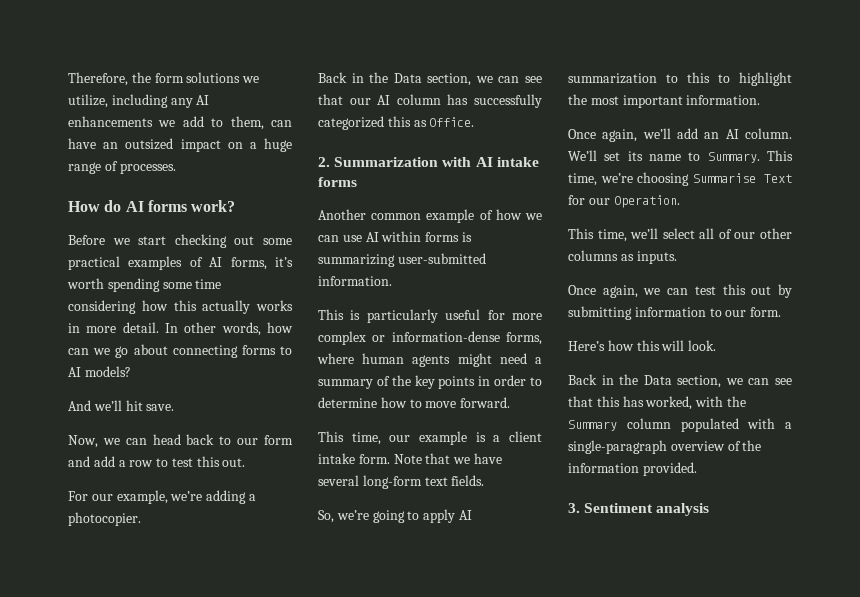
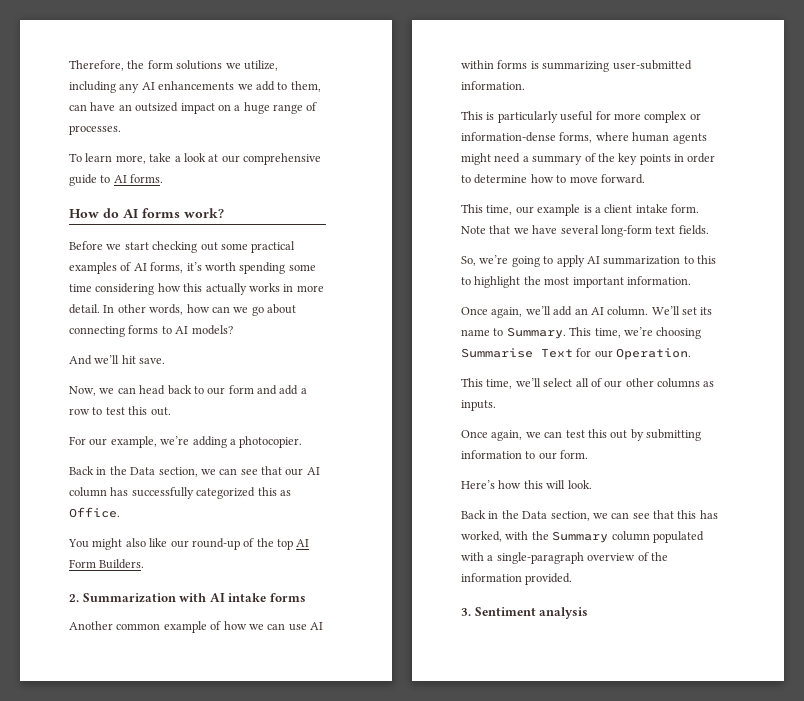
(176, 168) none -> [69,153,321,165] [69,174,164,186] // To learn more, take a look at our comprehensive guide to AI forms.
(475, 122) none -> [68,538,310,550] [69,559,145,569] // You might also like our round-up of the top AI Form Builders.

